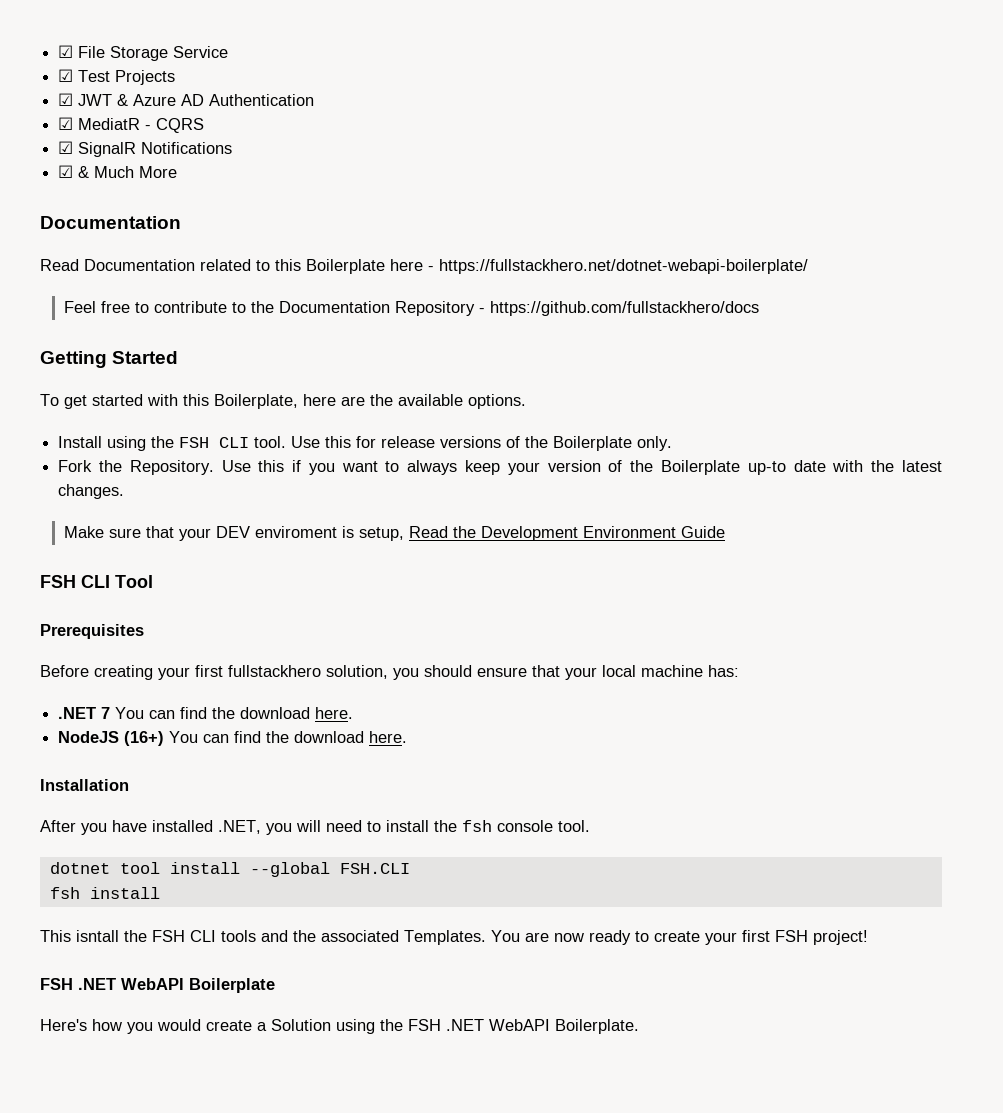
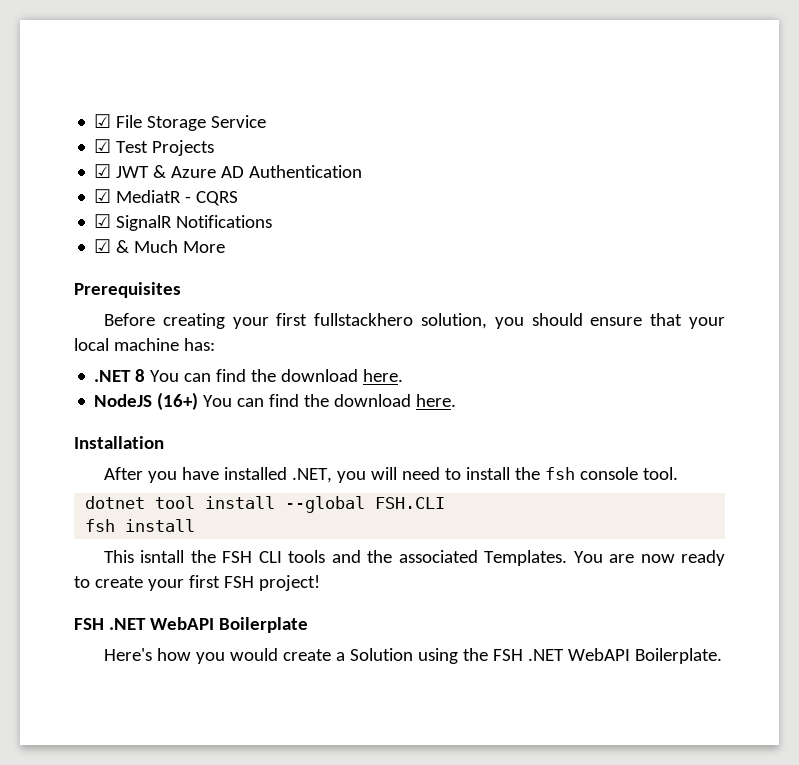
[40,216,181,229] [40,259,808,274] [63,301,759,316] [40,351,179,368] [40,394,526,409] [58,436,673,451] [58,460,943,475] [58,484,125,499] [63,526,725,541] [40,575,153,588] // Documentation // Read Documentation related to this Boilerplate here - https://fullstackhero.net/dotnet-webapi-boilerplate/ // Feel free to contribute to the Documentation Repository - https://github.com/fullstackhero/docs // Getting Started // To get started with this Boilerplate, here are the available options. // Install using the FSH CLI tool. Use this for release versions of the Boilerplate only. // Fork the Repository. Use this if you want to always keep your version of the Boilerplate up-to date with the latest changes. // Make sure that your DEV enviroment is setup, Read the Development Environment Guide // FSH CLI Tool -> (226, 247) none
[101,707,111,719] 7 -> [135,369,146,382] 8

